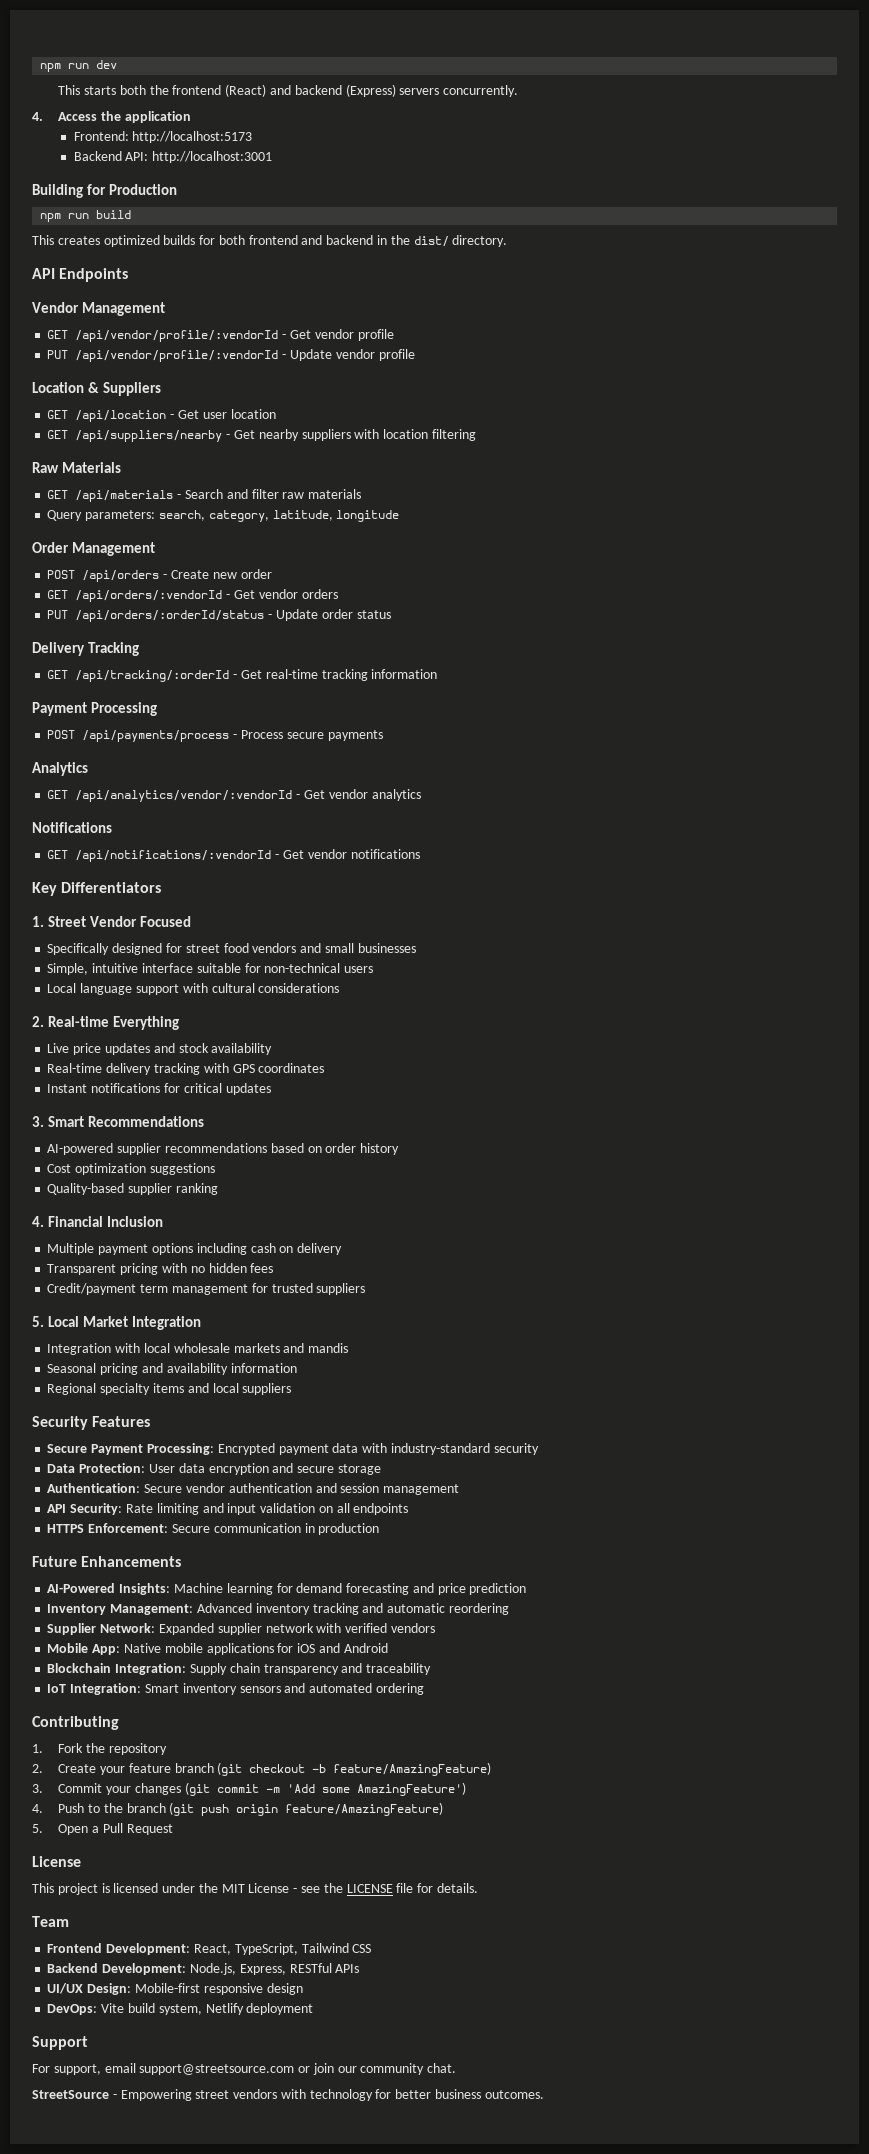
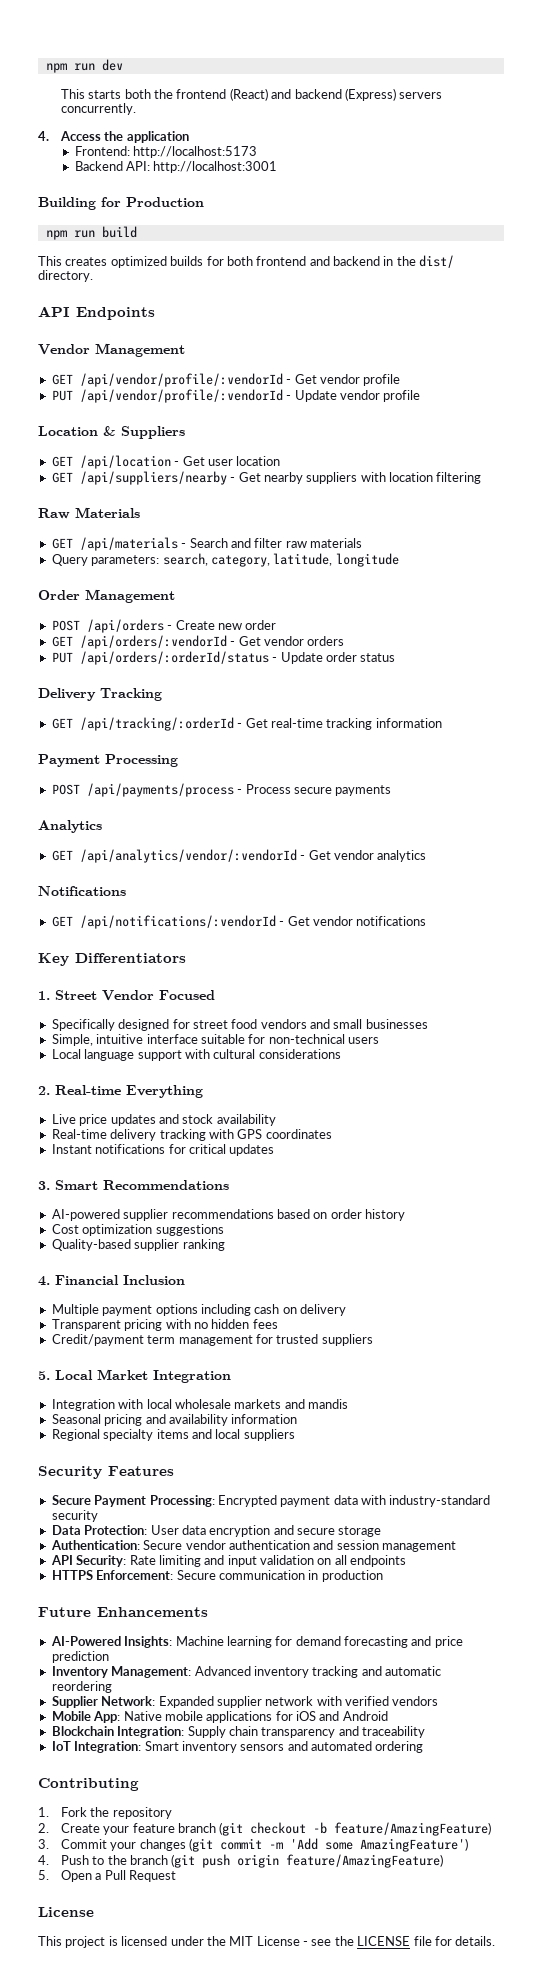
[32,1916,69,1927] [47,1943,372,1955] [47,1963,360,1975] [47,1983,303,1995] [47,2003,314,2015] [32,2036,88,2050] [32,2063,457,2075] [32,2089,544,2101] // Team // Frontend Development: React, TypeScript, Tailwind CSS // Backend Development: Node.js, Express, RESTful APIs // UI/UX Design: Mobile-first responsive design // DevOps: Vite build system, Netlify deployment // Support // For support, email support@streetsource.com or join our community chat. // StreetSource - Empowering street vendors with technology for better business outcomes. -> (496, 1941) none

